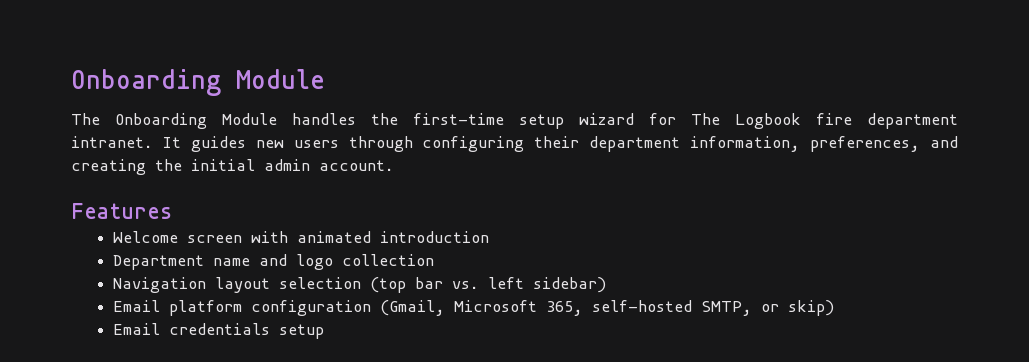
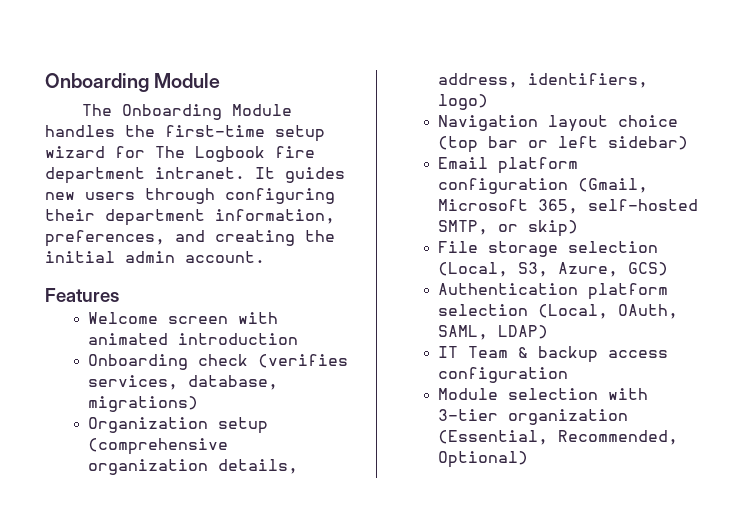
[112,254,434,270] Department name and logo collection -> [88,354,349,370] [88,375,279,390] [88,396,199,412] [88,417,269,434] [88,438,229,455] [88,459,299,475] [438,73,649,88] [438,94,489,110] Onboarding check (verifies services, database, migrations) // Organization setup (comprehensive organization details, address, identifiers, logo)
[278,277,361,289] selection -> [618,115,679,127] choice
[451,281,479,289] vs. -> [528,140,549,148] or
[112,323,324,339] Email credentials setup -> [438,241,659,257] [438,262,669,277] [438,283,669,300] [438,304,679,319] [438,325,549,340] [438,346,669,363] [438,367,569,383] [438,388,649,400] [438,409,629,425] [438,430,679,445] [438,451,529,468] File storage selection (Local, S3, Azure, GCS) // Authentication platform selection (Local, OAuth, SAML, LDAP) // IT Team & backup access configuration // Module selection with 3-tier organization (Essential, Recommended, Optional)

